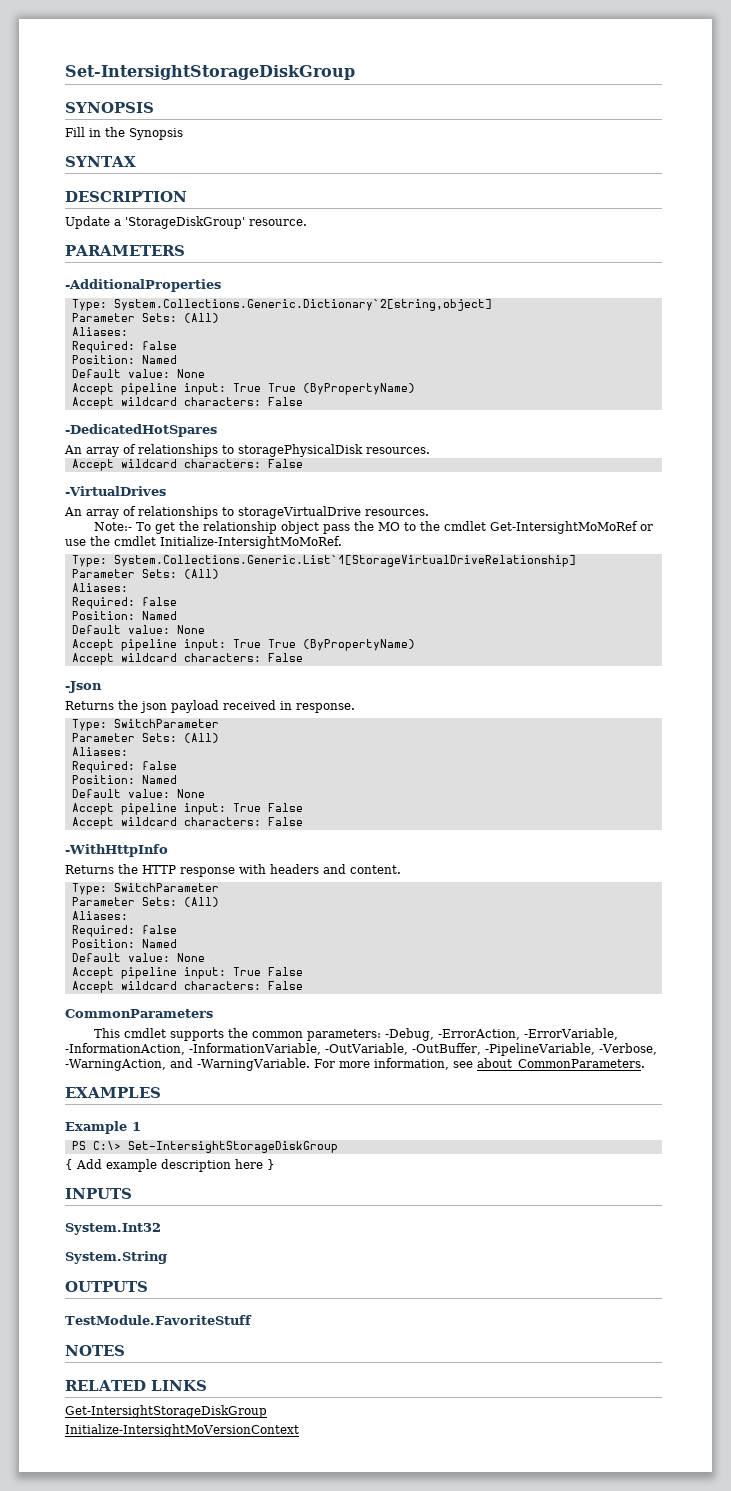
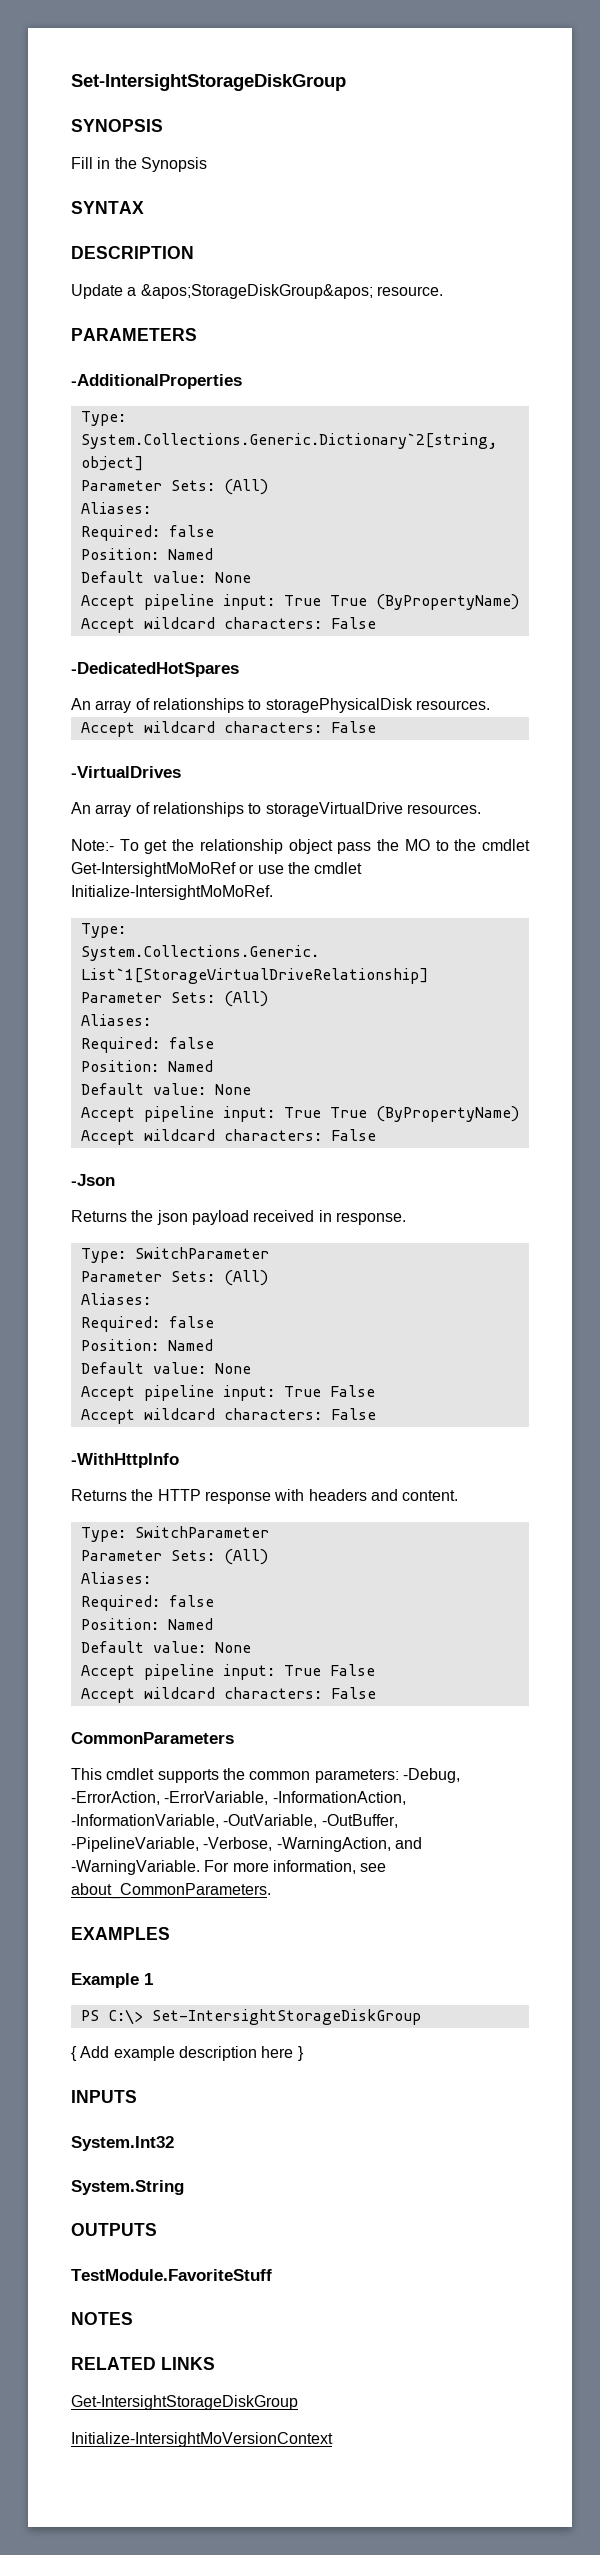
[125,216,245,229] 'StorageDiskGroup' -> [140,284,373,299] &apos;StorageDiskGroup&apos;

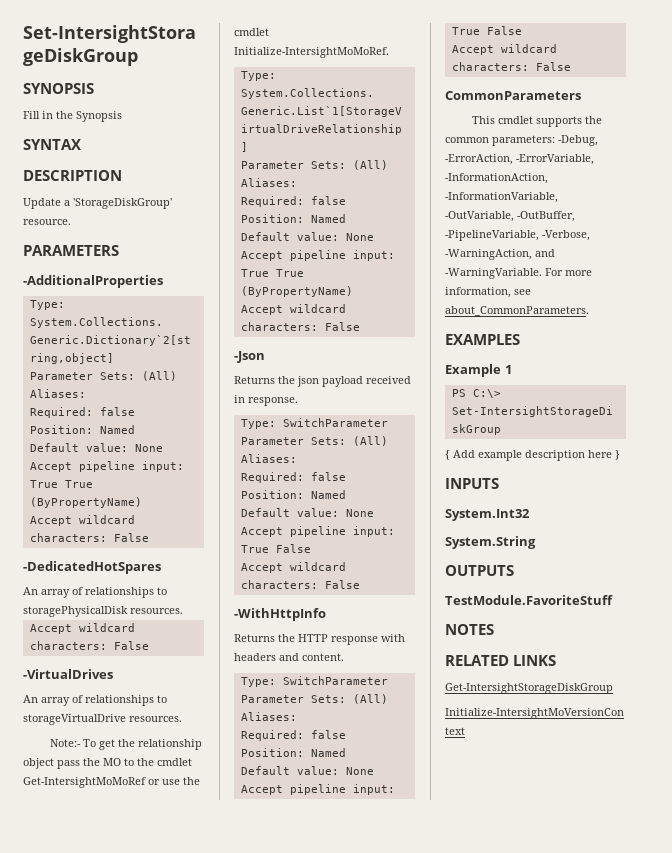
[140,284,373,299] &apos;StorageDiskGroup&apos; -> [73,198,172,209] 'StorageDiskGroup'

